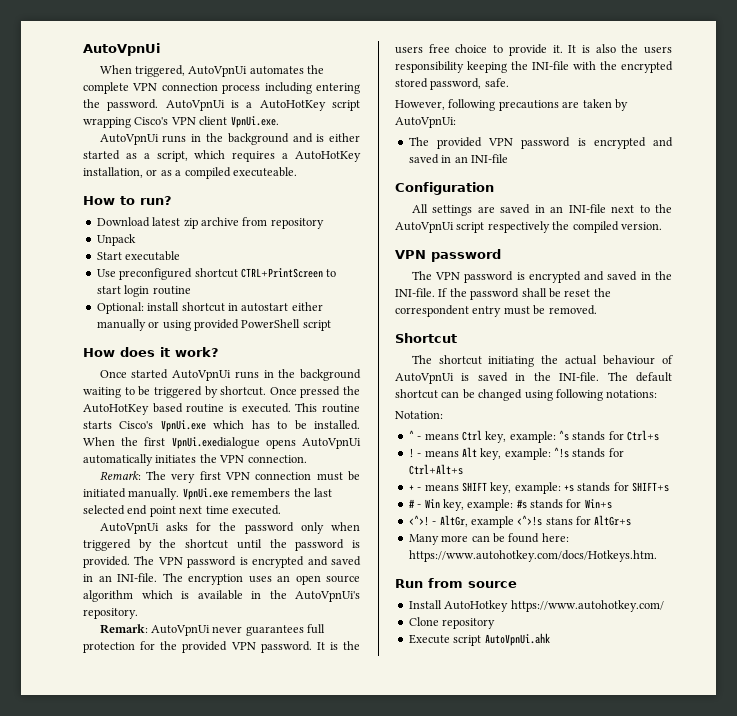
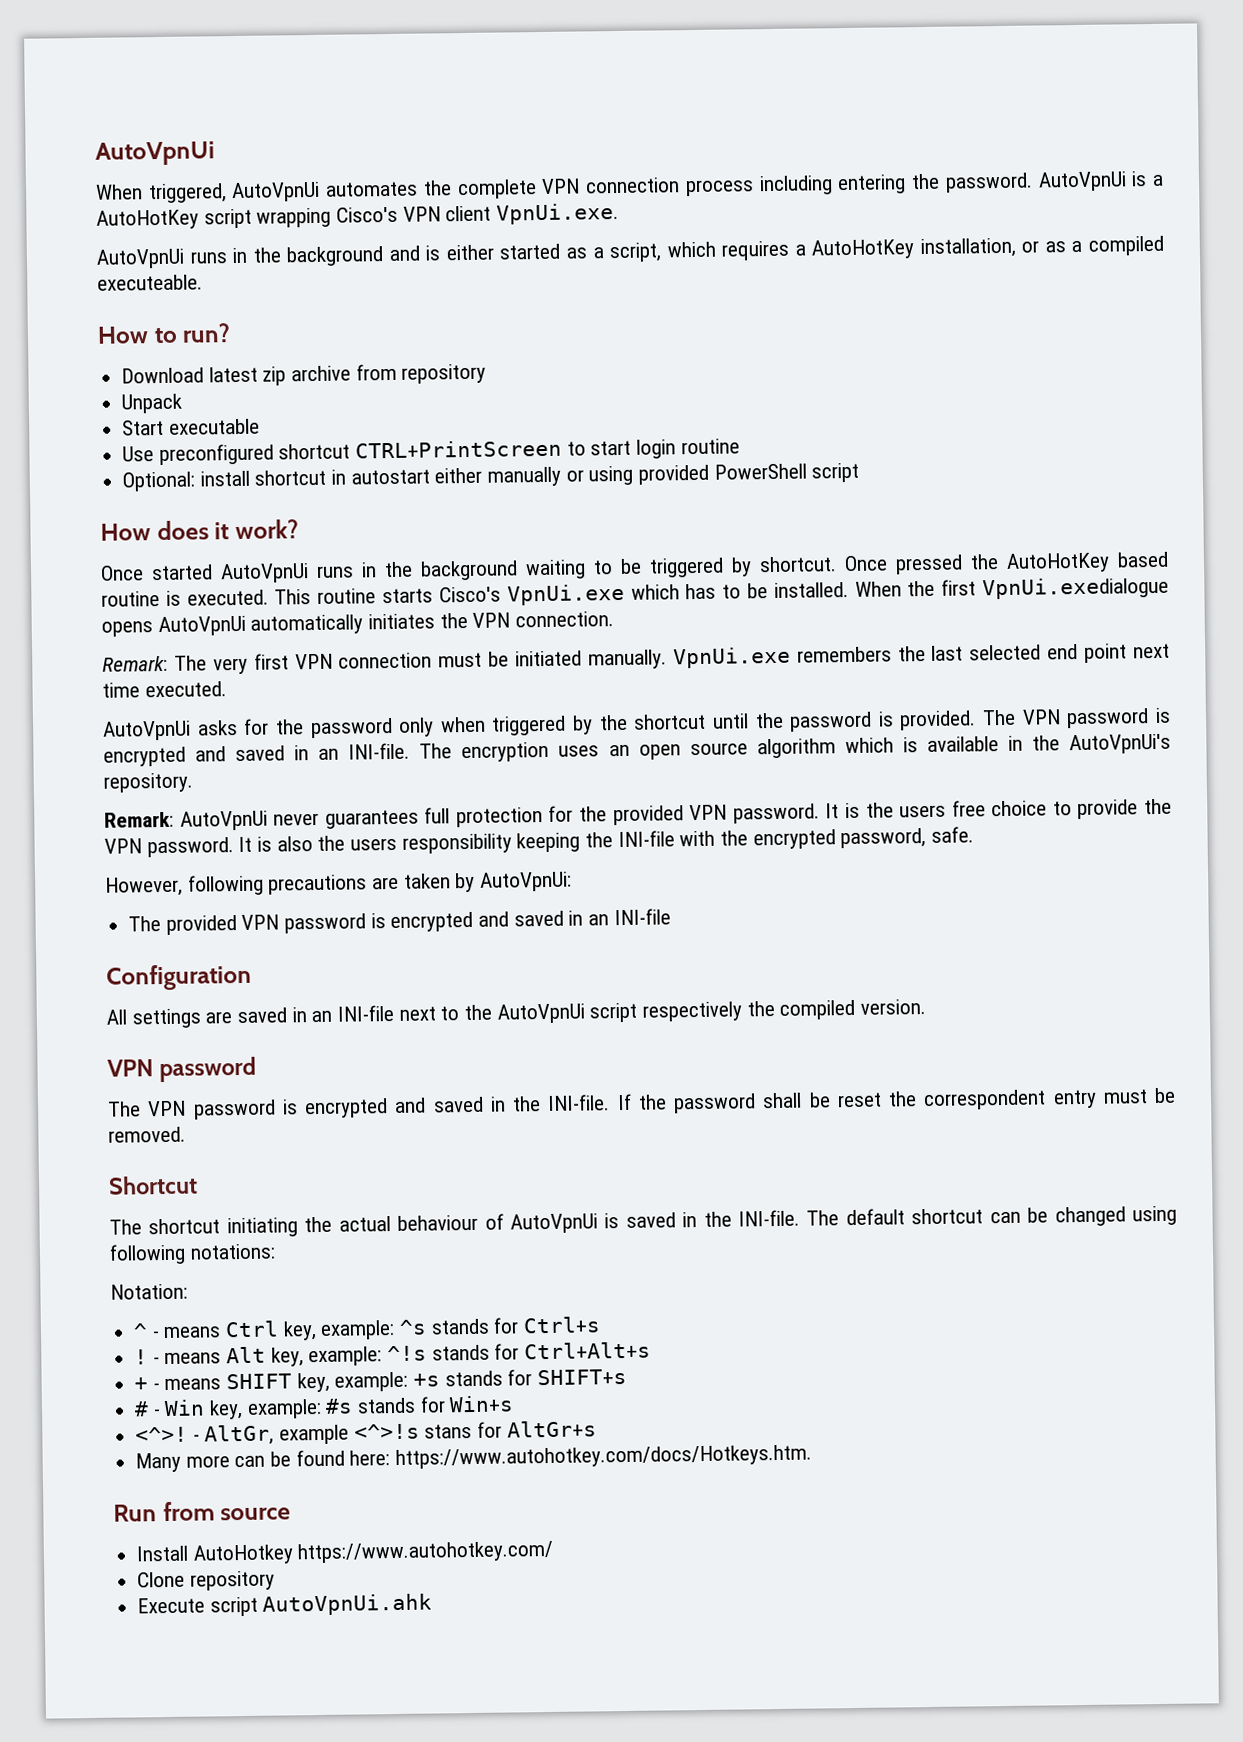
[552,45,563,53] it. -> [1143,798,1172,815] [104,837,234,858] the VPN password.
[395,78,428,88] stored -> (836, 839) none

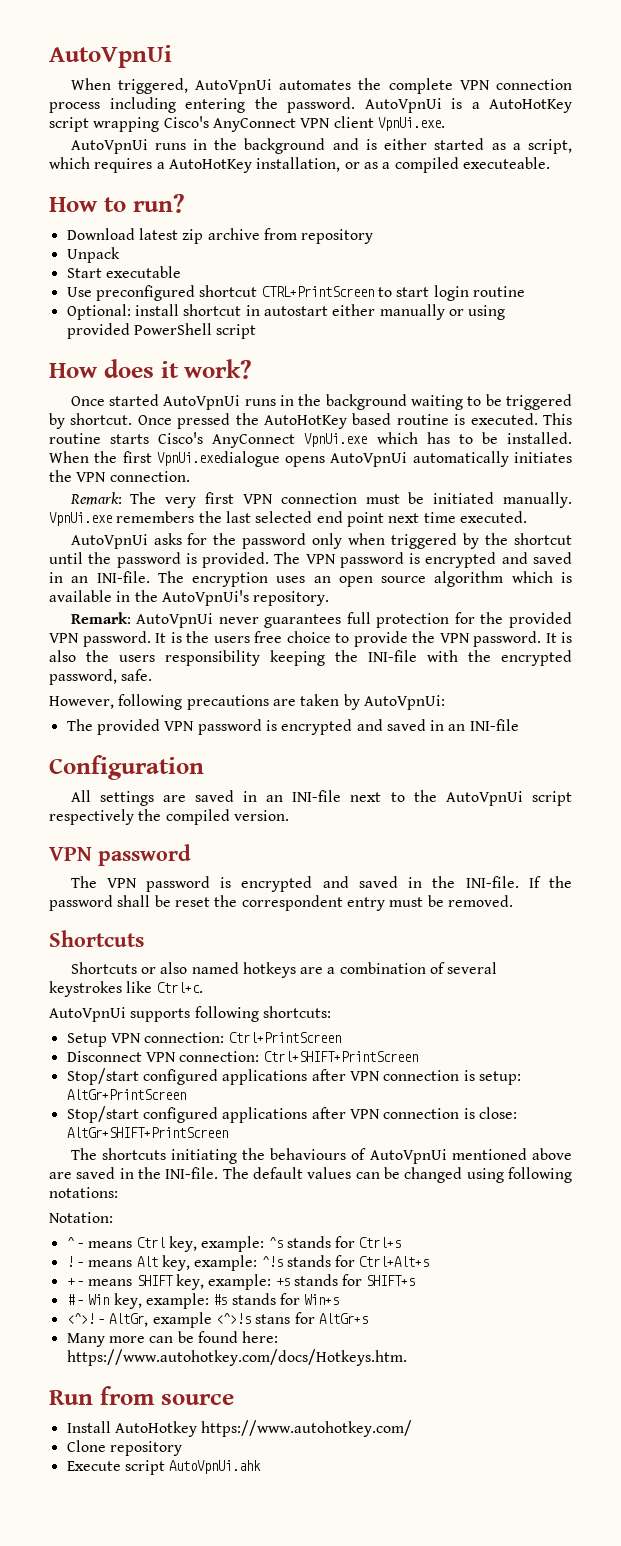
(399, 214) none -> [212,118,296,132] AnyConnect
(501, 594) none -> [212,434,296,448] AnyConnect
[108,1175,198,1195] [109,1218,221,1235] Shortcut // The shortcut -> [49,930,144,947] [70,962,498,978] [49,981,203,997] [49,1006,331,1022] [66,1032,341,1047] [66,1051,418,1062] [66,1068,521,1085] [66,1089,186,1100] [66,1106,517,1123] [66,1127,228,1138] [70,1148,166,1160] Shortcuts // Shortcuts or also named hotkeys are a combination of several keystrokes like Ctrl+c. // AutoVpnUi supports following shortcuts: // Setup VPN connection: Ctrl+PrintScreen // Disconnect VPN connection: Ctrl+SHIFT+PrintScreen // Stop/start configured applications after VPN connection is setup: AltGr+PrintScreen // Stop/start configured applications after VPN connection is close: AltGr+SHIFT+PrintScreen // The shortcuts
[338,1213,620,1234] actual behaviour of AutoVpnUi is -> [270,1148,573,1164] [49,1172,72,1179] behaviours of AutoVpnUi mentioned above are
[911,1208,984,1225] shortcut -> [307,1167,352,1179] values

